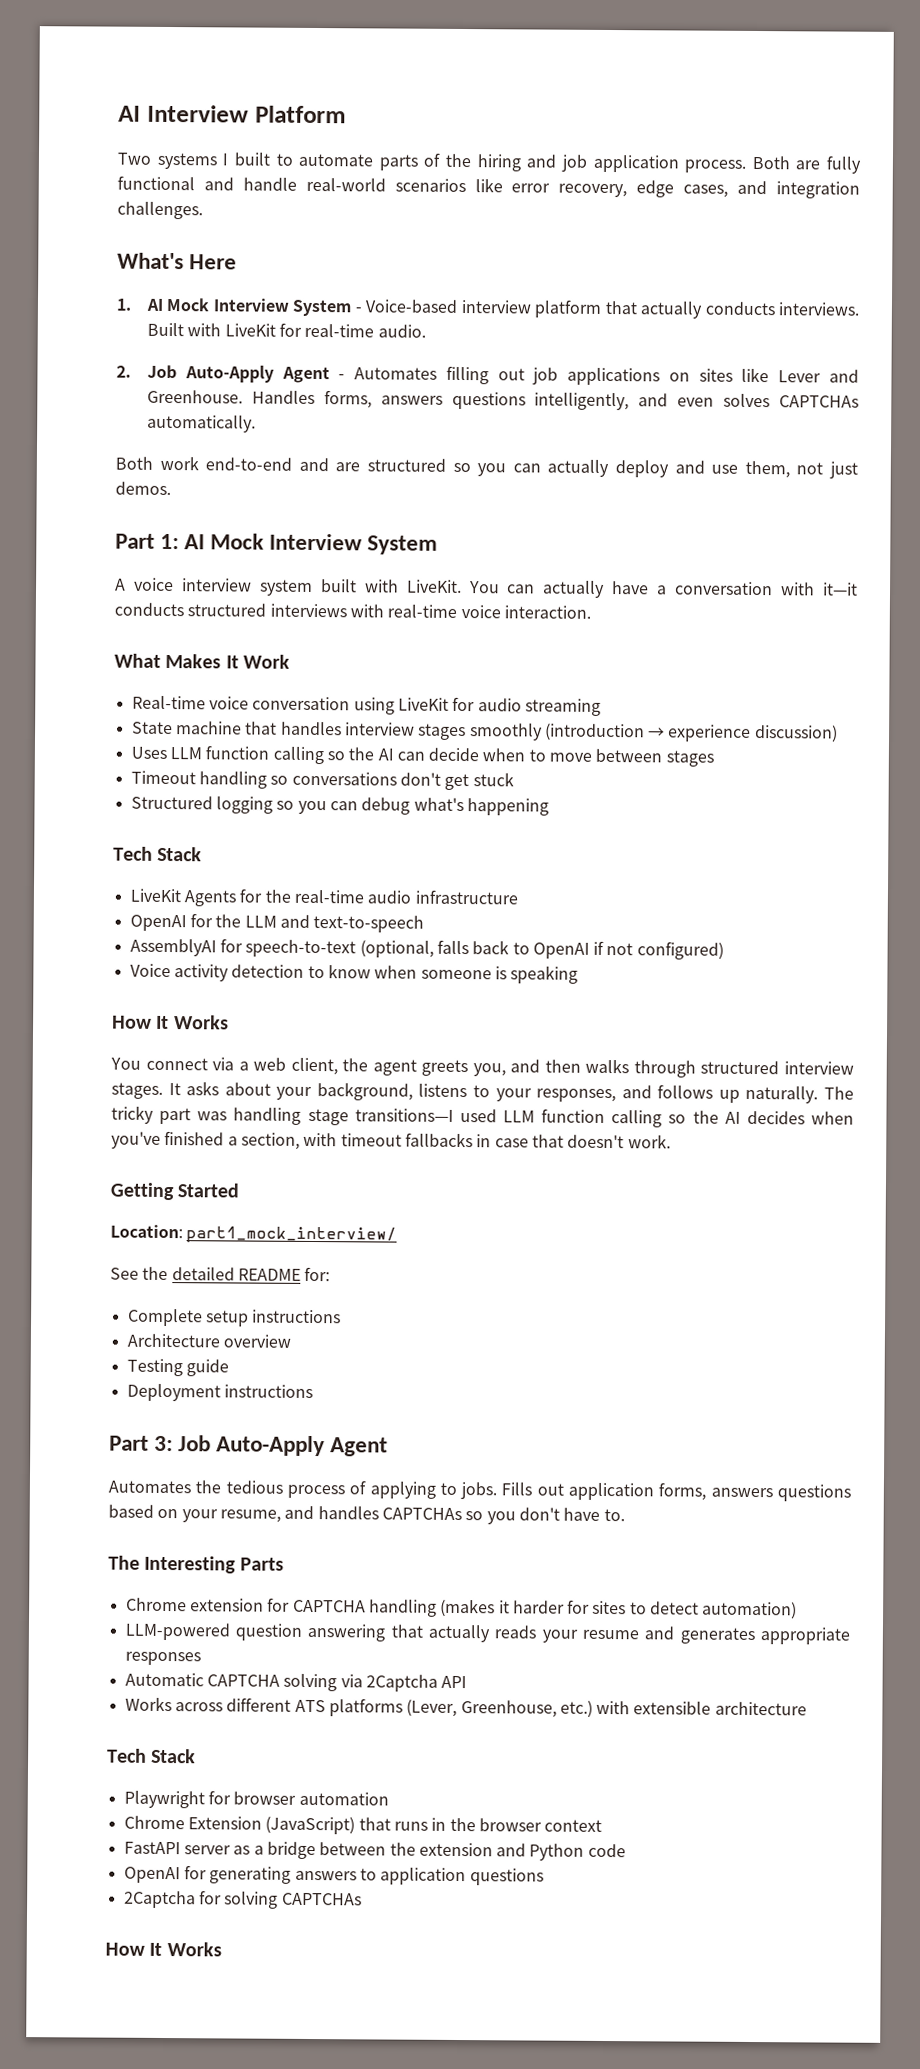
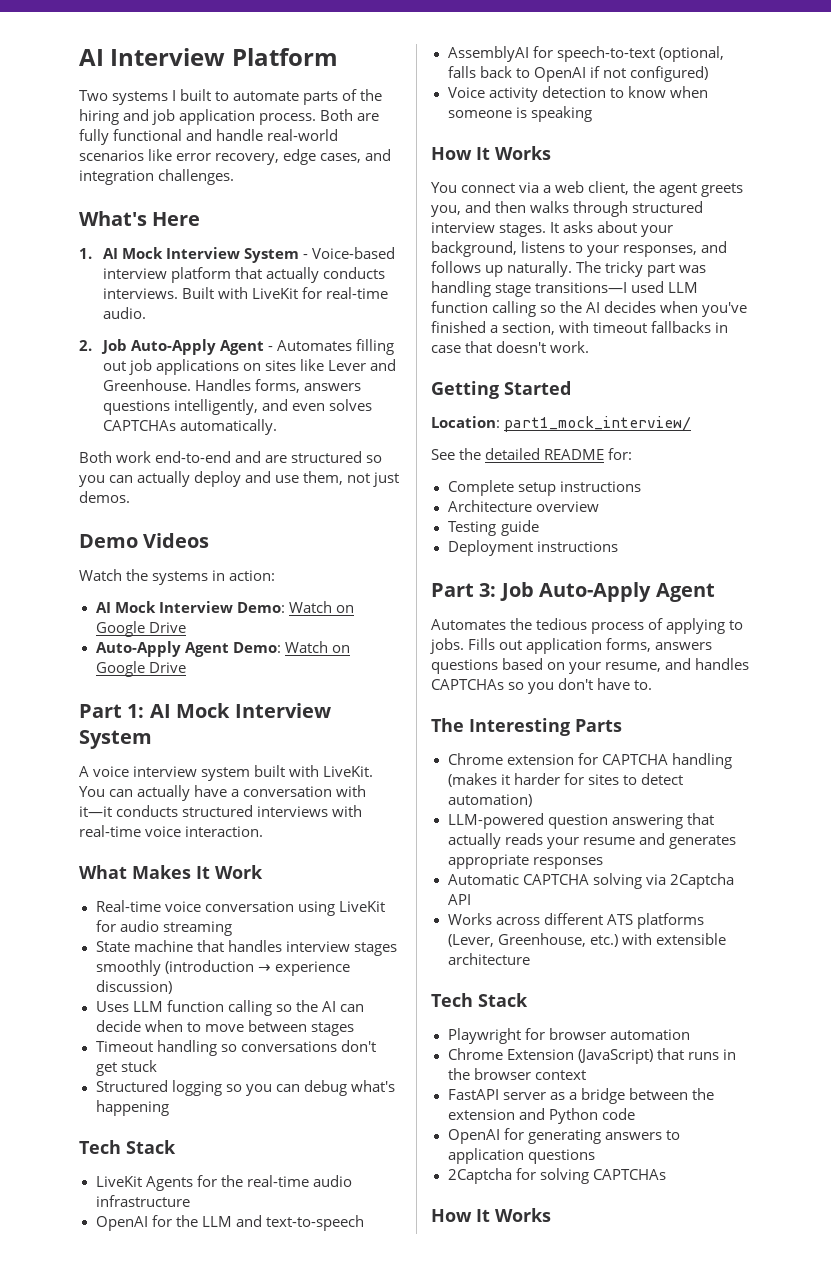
(171, 488) none -> [79,533,210,548] [79,569,276,585] [95,601,354,613] [95,621,186,637] [95,641,350,657] [95,661,186,677] // Demo Videos // Watch the systems in action: // AI Mock Interview Demo: Watch on Google Drive // Auto-Apply Agent Demo: Watch on Google Drive

